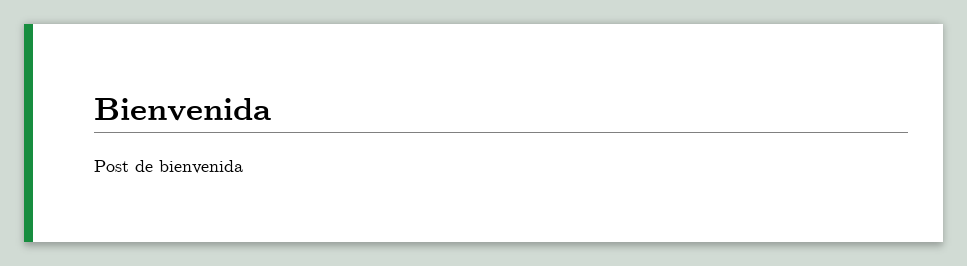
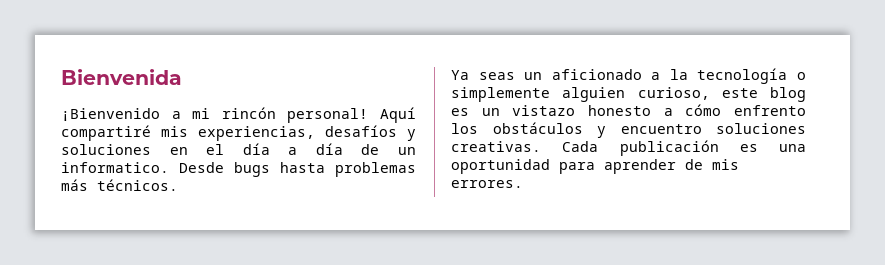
[94,160,243,174] Post de bienvenida -> [61,107,416,123] [61,125,416,141] [61,143,416,155] [61,162,416,177] [61,179,178,191] [451,68,806,84] [451,87,806,102] [451,104,806,116] [451,122,806,138] [451,140,806,156] [451,159,739,174] [451,180,523,188] ¡Bienvenido a mi rincón personal! Aquí compartiré mis experiencias, desafíos y soluciones en el día a día de un informatico. Desde bugs hasta problemas más técnicos. // Ya seas un aficionado a la tecnología o simplemente alguien curioso, este blog es un vistazo honesto a cómo enfrento los obstáculos y encuentro soluciones creativas. Cada publicación es una oportunidad para aprender de mis errores.

